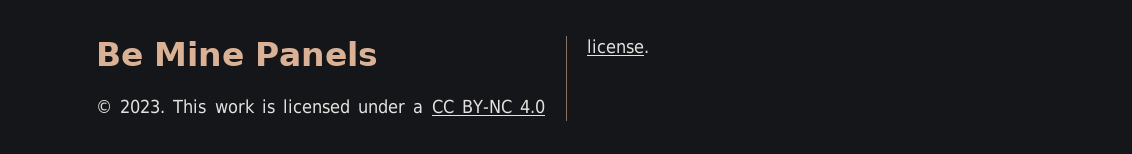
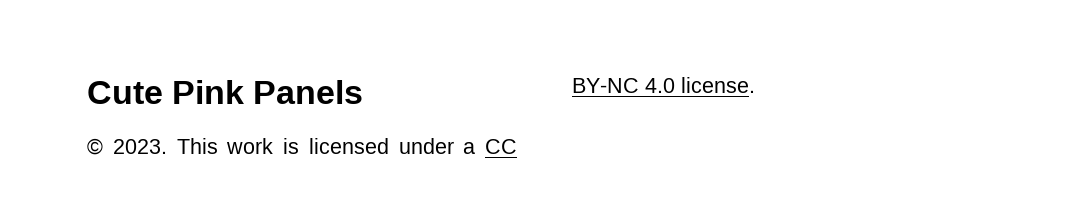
[96,41,244,66] Be Mine -> [87,80,245,104] Cute Pink

